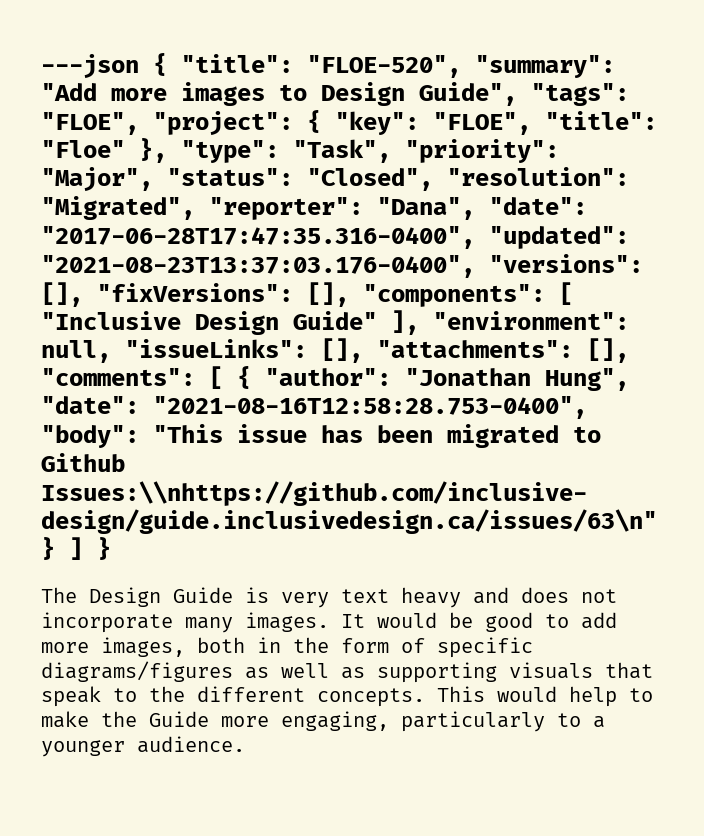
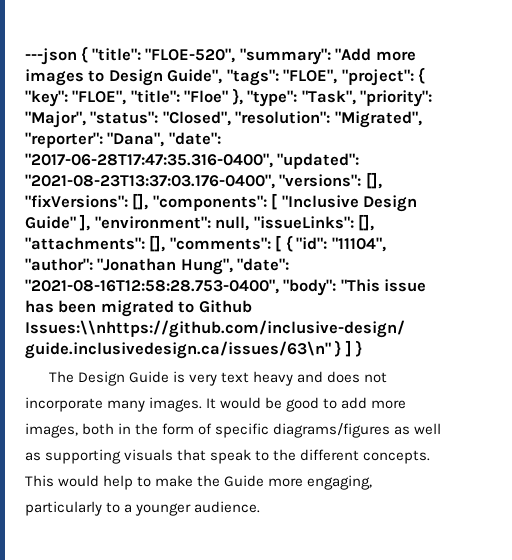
(251, 377) none -> [296,237,386,252] "id": "11104",

